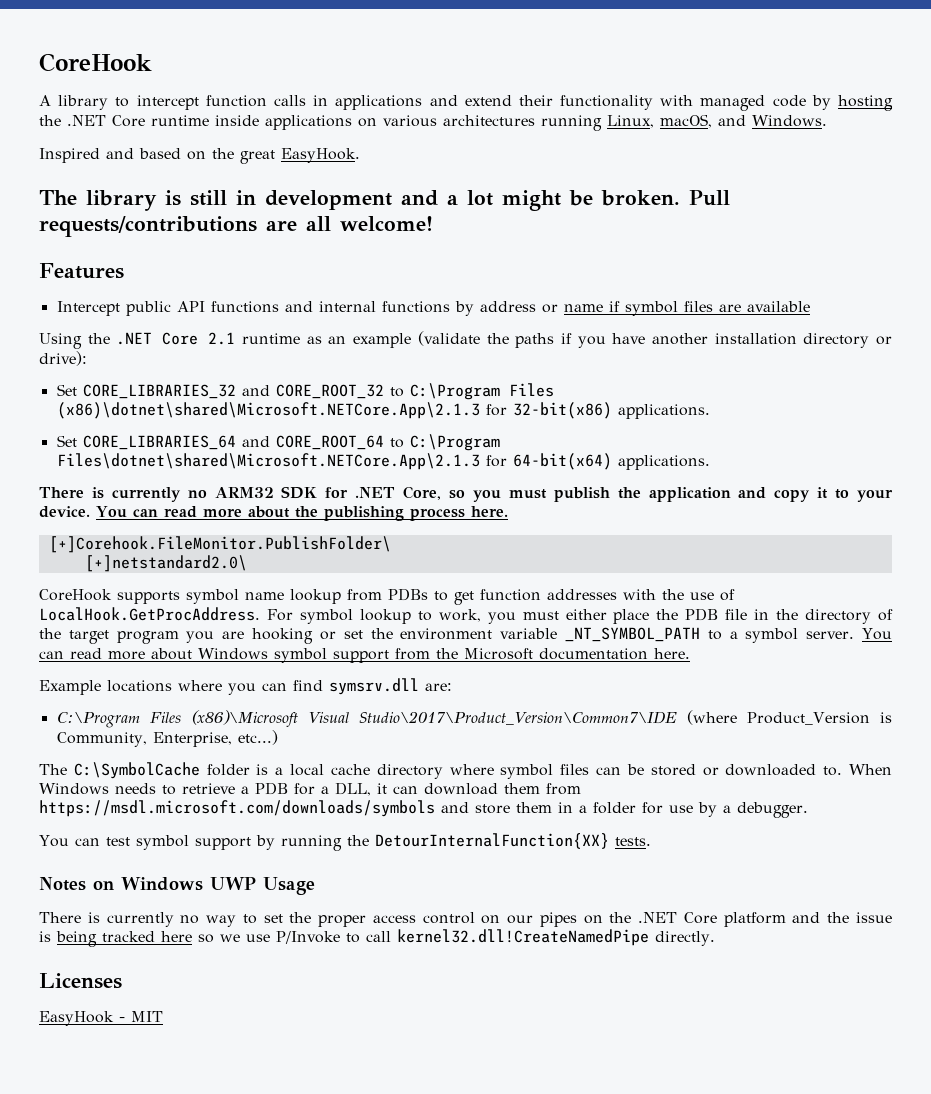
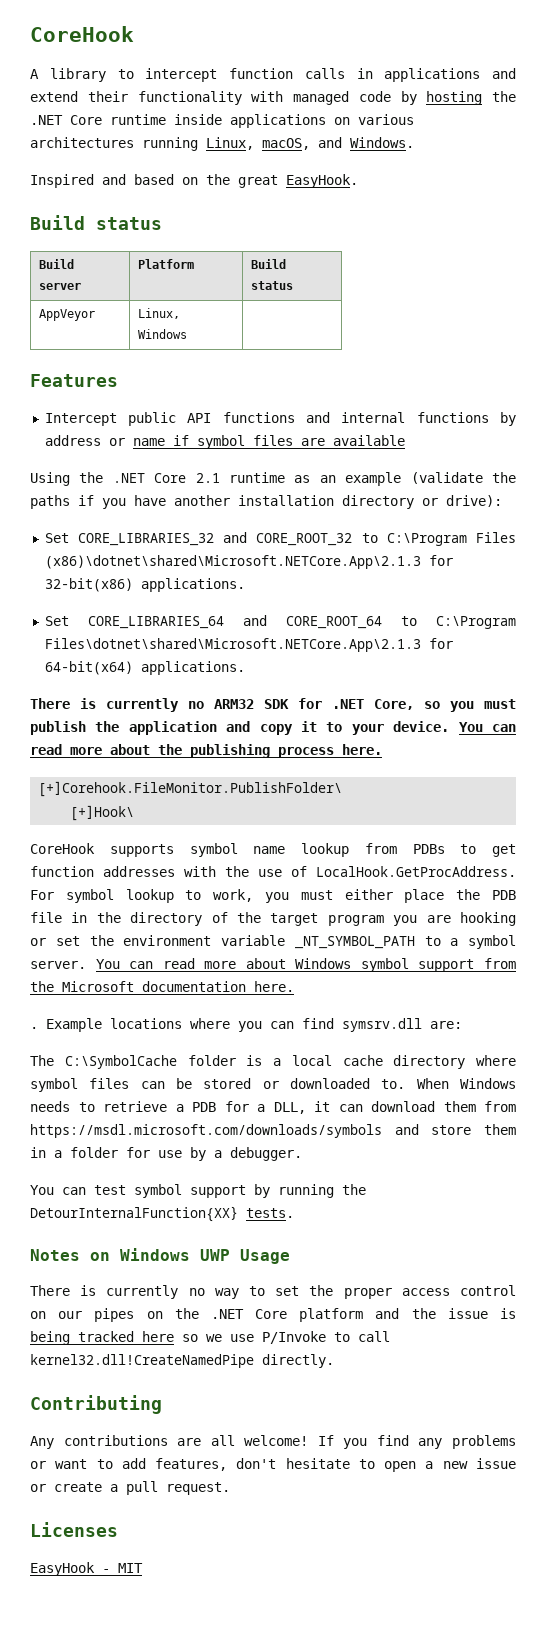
[39,190,730,211] [39,216,433,237] The library is still in development and a lot might be broken. Pull requests/contributions are all welcome! -> [30,215,162,230] [38,259,74,269] [38,283,81,290] [137,259,194,269] [250,259,286,269] [250,281,293,290] [38,309,95,321] [137,308,180,319] [137,329,187,339] Build status // Build server | Platform | Build status // AppVeyor | Linux, Windows |
[84,555,247,572] [+]netstandard2.0\ -> [70,805,135,821] [+]Hook\
(690, 653) none -> [30,1027,38,1029] .
[56,710,892,728] [56,730,278,747] // C:\Program Files (x86)\Microsoft Visual Studio\2017\Product_Version\Common7\IDE (where Product_Version is Community, Enterprise, etc...) -> (462, 1025) none
(715, 938) none -> [30,1395,162,1414] [30,1435,516,1449] [30,1458,516,1472] [30,1481,230,1495] // Contributing // Any contributions are all welcome! If you find any problems or want to add features, don't hesitate to open a new issue or create a pull request.

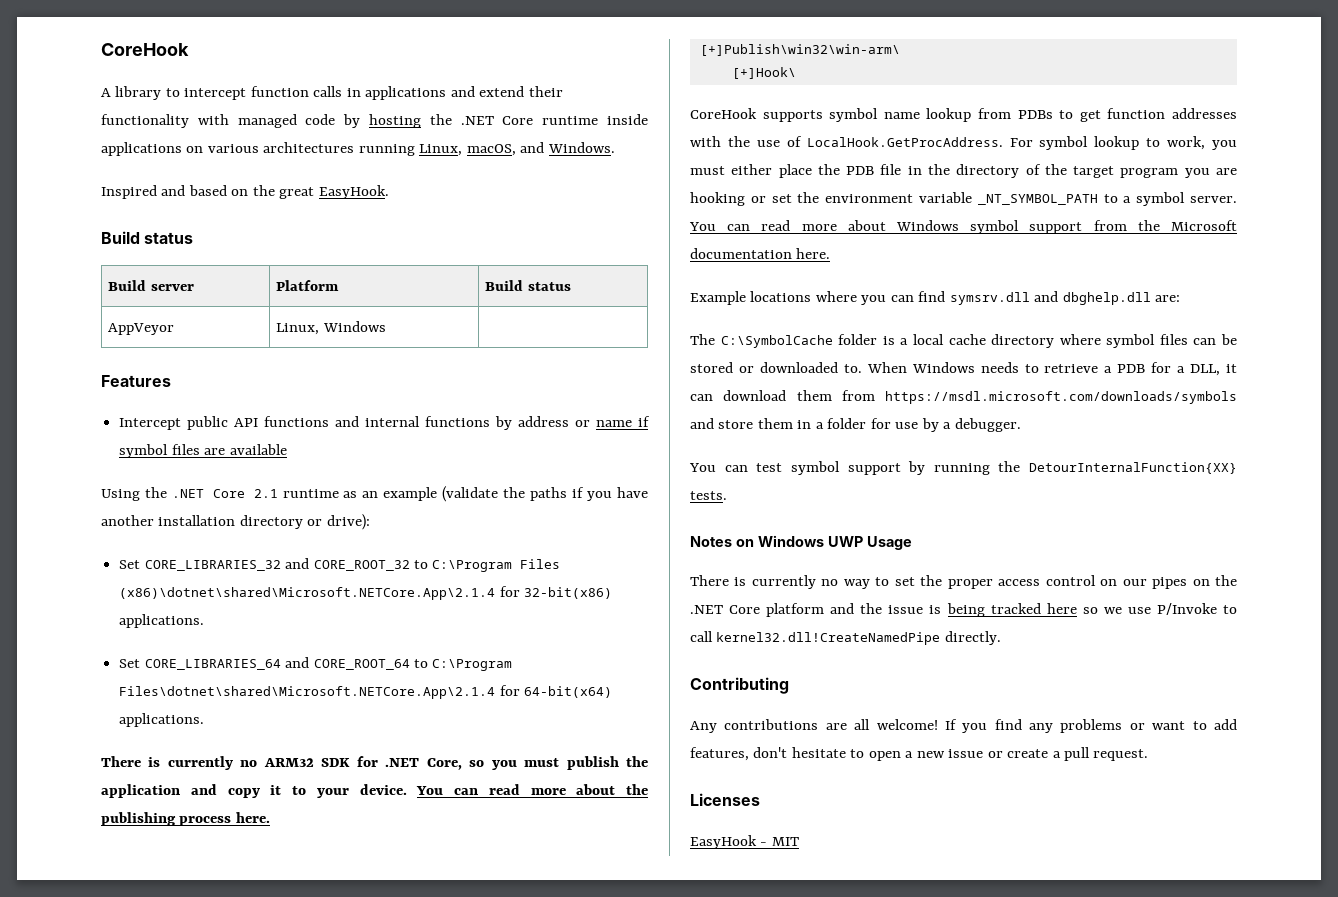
[44,555,421,569] (x86)\dotnet\shared\Microsoft.NETCore.App\2.1.3 -> [119,587,496,600] (x86)\dotnet\shared\Microsoft.NETCore.App\2.1.4
[44,638,421,652] Files\dotnet\shared\Microsoft.NETCore.App\2.1.3 -> [119,686,496,699] Files\dotnet\shared\Microsoft.NETCore.App\2.1.4
[38,781,343,797] [+]Corehook.FileMonitor.PublishFolder\ -> [699,44,900,56] [+]Publish\win32\win-arm\
[30,1027,38,1029] . -> (831, 253) none
(422, 1025) none -> [1034,291,1151,305] and dbghelp.dll

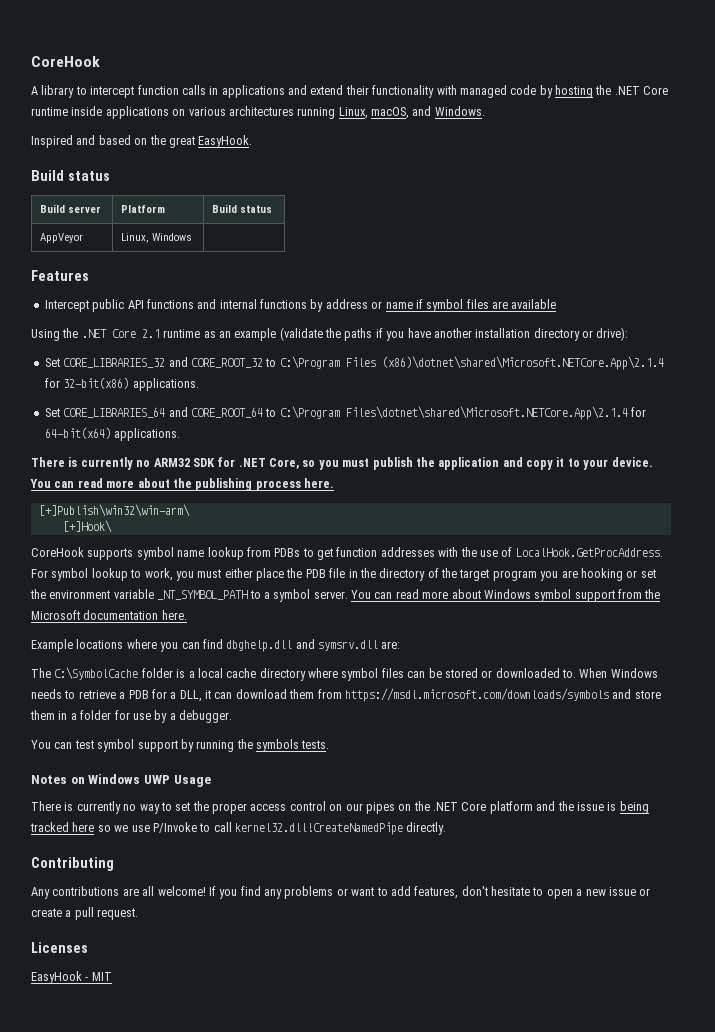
[949,291,1151,305] symsrv.dll and dbghelp.dll -> [226,639,378,652] dbghelp.dll and symsrv.dll
[1029,462,1237,474] DetourInternalFunction{XX} -> [256,739,299,752] symbols

